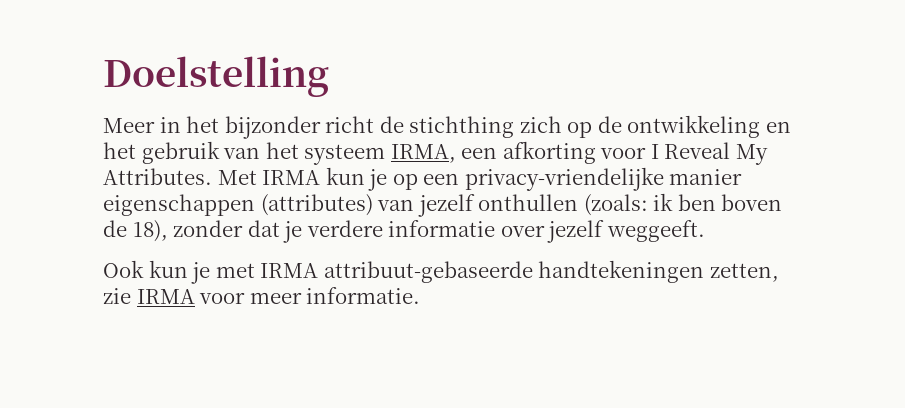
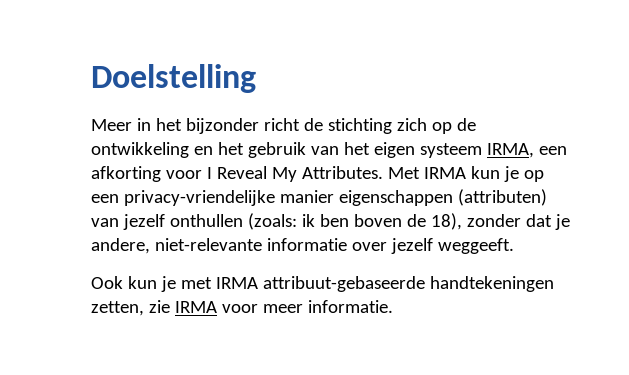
[409,116,515,138] stichthing -> [327,118,392,134] stichting
(299, 150) none -> [373,142,415,158] eigen
[260,194,373,216] (attributes) -> [457,189,547,206] (attributen)
[306,220,383,237] verdere -> [91,238,262,254] andere, niet-relevante

